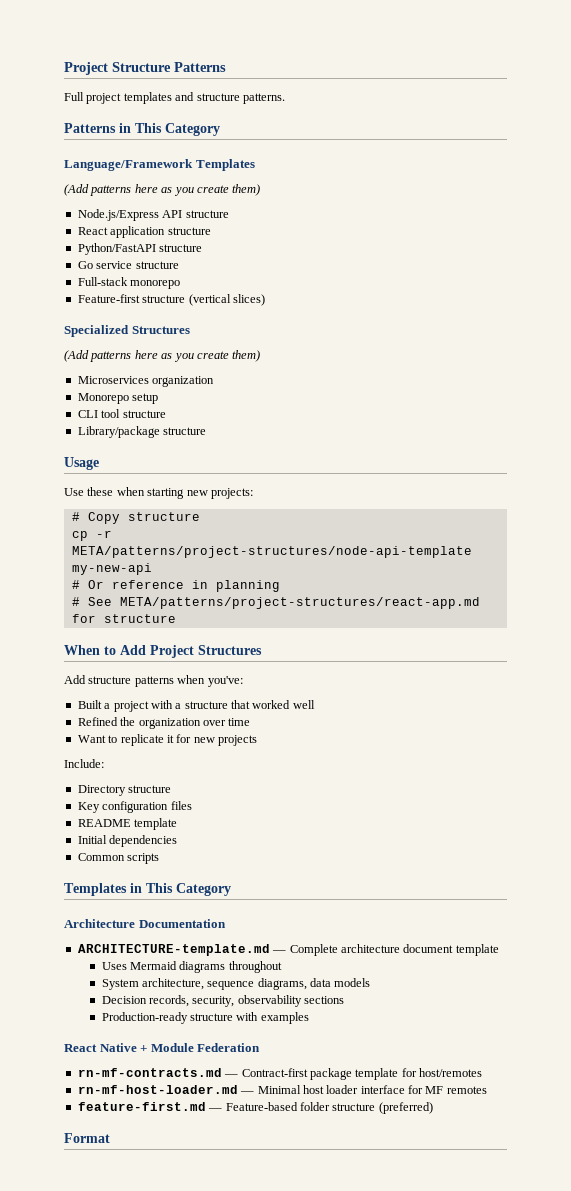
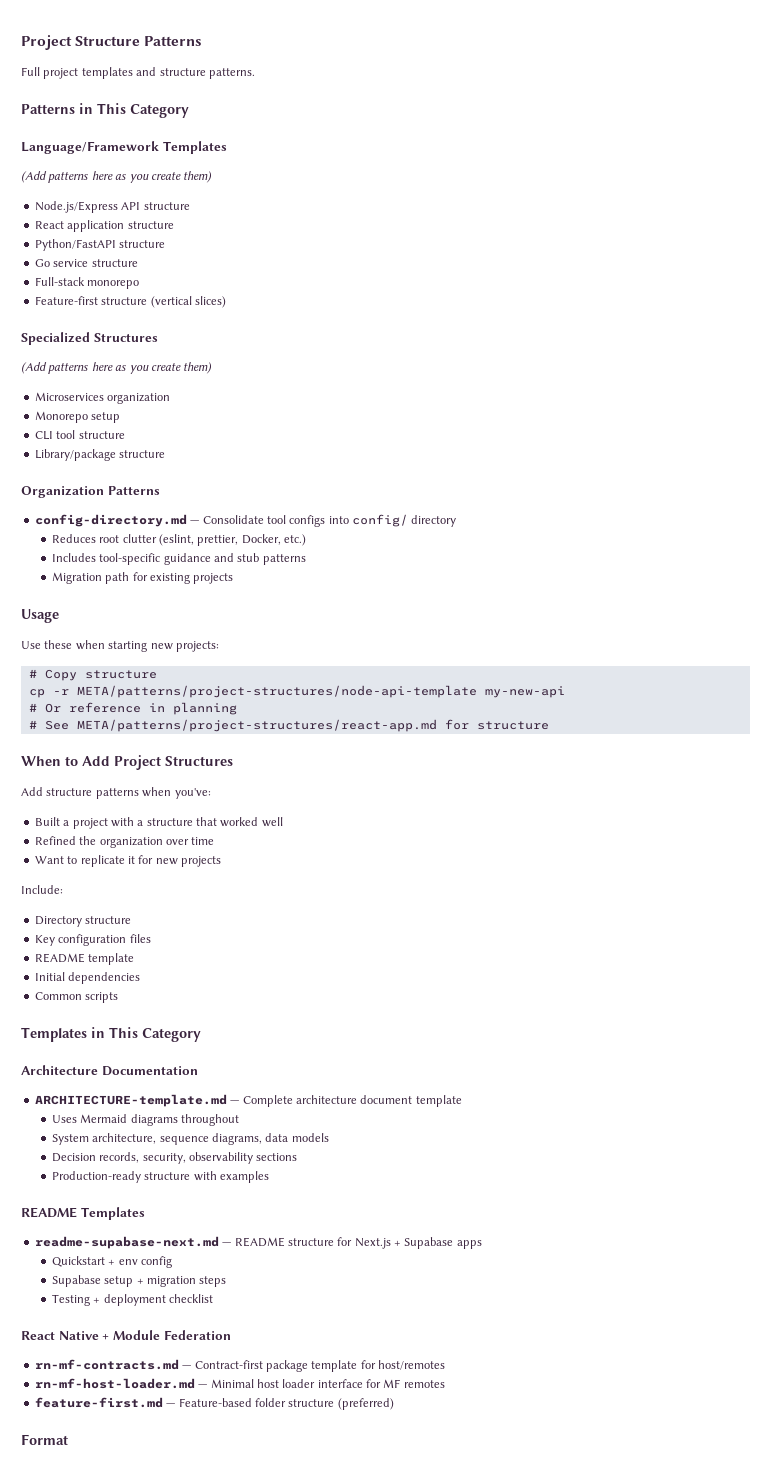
(207, 431) none -> [21,486,160,498] [34,514,457,527] [51,534,307,546] [51,553,306,565] [51,572,234,584] // Organization Patterns // config-directory.md — Consolidate tool configs into config/ directory // Reduces root clutter (eslint, prettier, Docker, etc.) // Includes tool-specific guidance and stub patterns // Migration path for existing projects
(309, 1018) none -> [21,1207,145,1220] [34,1236,482,1249] [51,1256,172,1268] [51,1275,227,1287] [51,1294,213,1306] // README Templates // readme-supabase-next.md — README structure for Next.js + Supabase apps // Quickstart + env config // Supabase setup + migration steps // Testing + deployment checklist

